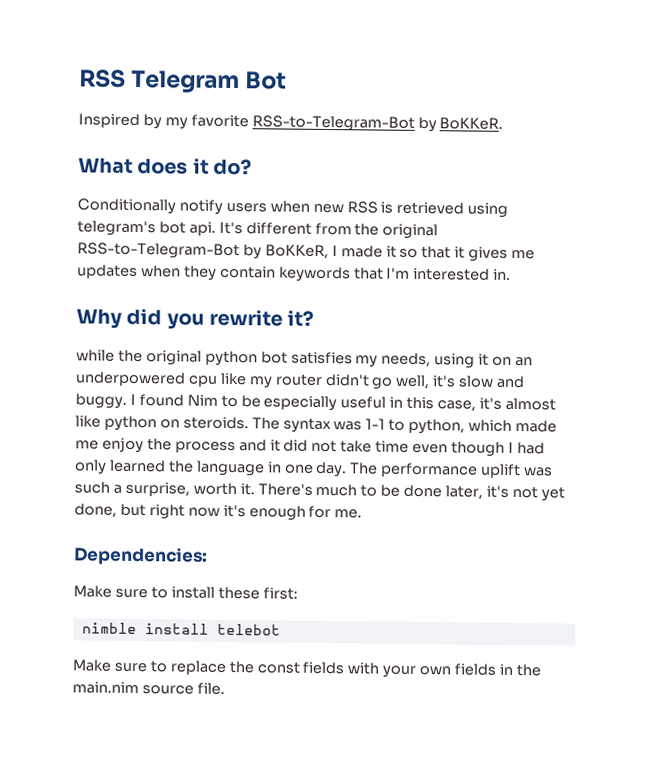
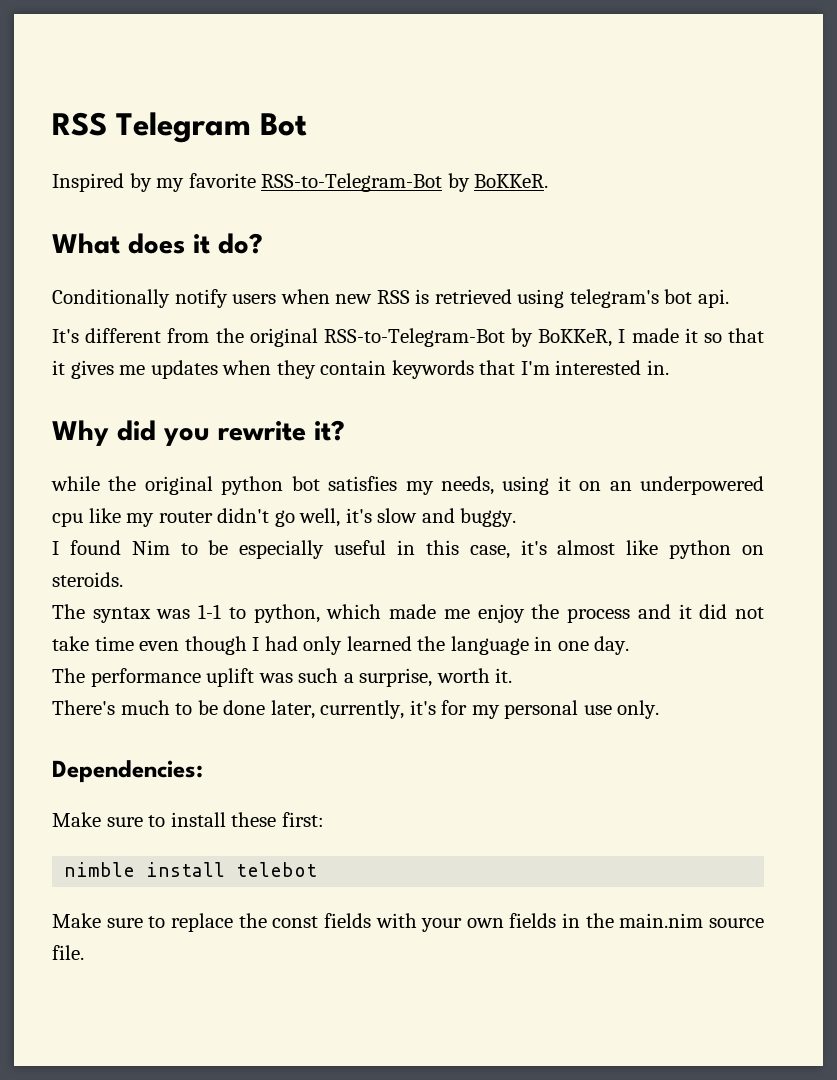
(216, 228) none -> (729, 298) //
(127, 401) none -> (517, 517) //
(249, 423) none -> (123, 579) //
(348, 469) none -> (630, 645) //
(255, 489) none -> (513, 675) //
[486,485,565,502] [74,503,363,521] it's not yet done, but right now it's enough for me. -> [320,700,660,719] currently, it's for my personal use only.

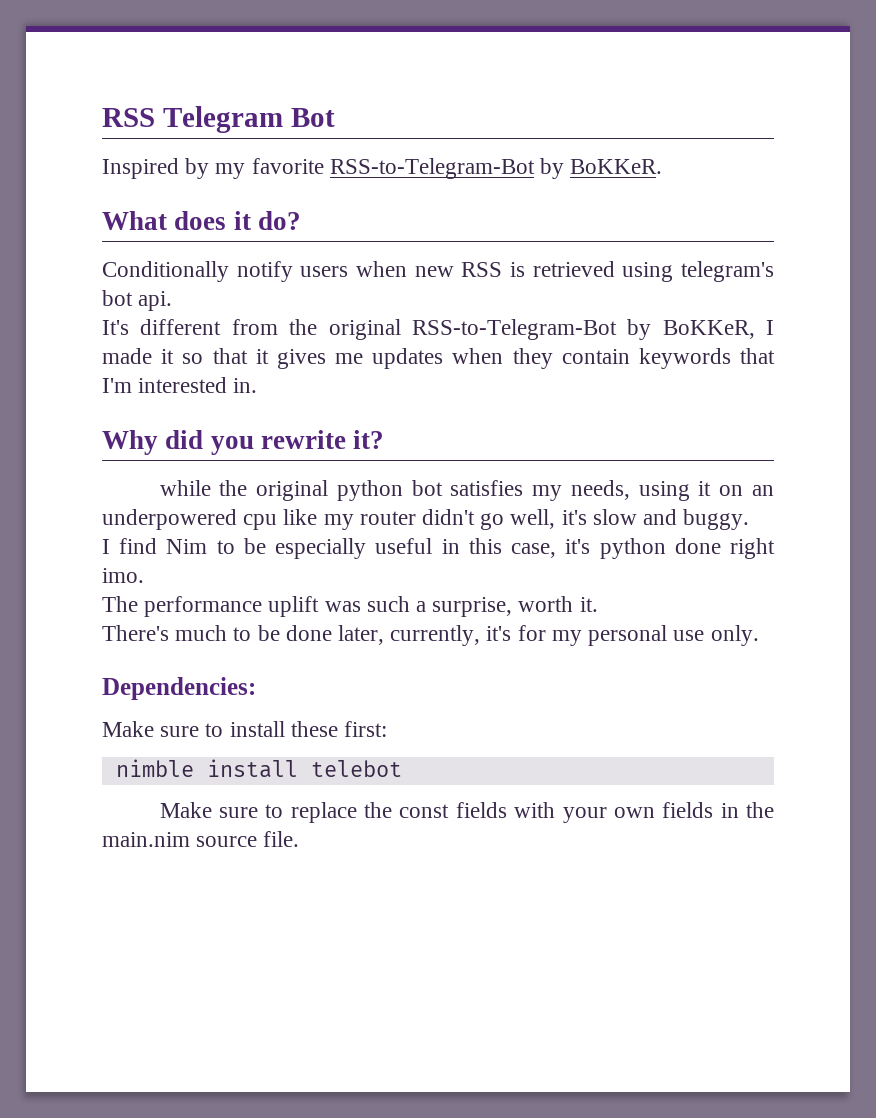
[69,540,121,555] found -> [119,538,158,554] find
[557,540,764,559] [52,572,123,587] [52,604,765,623] [52,636,630,655] almost like python on steroids. // The syntax was 1-1 to python, which made me enjoy the process and it did not take time even though I had only learned the language in one day. -> [599,538,775,559] [102,568,144,583] python done right imo.

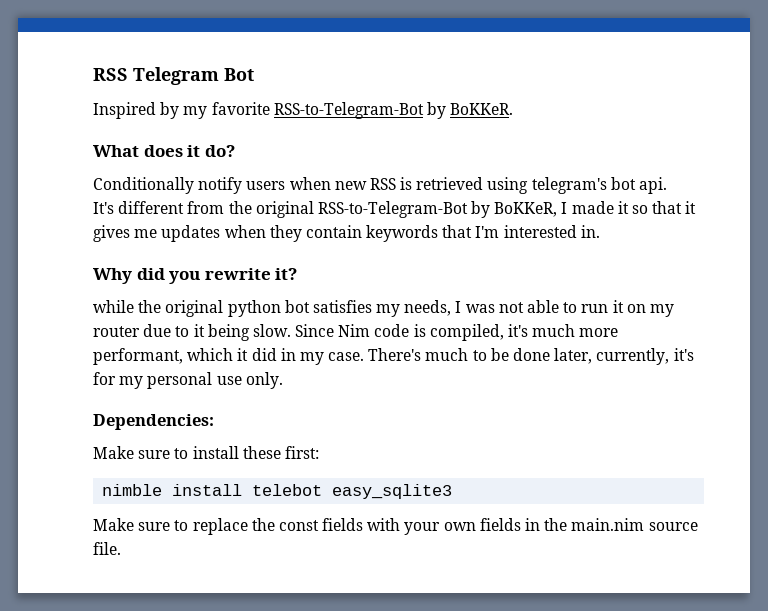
[638,481,775,501] [102,509,750,530] [102,538,775,559] [102,568,144,583] [102,596,598,617] using it on an underpowered cpu like my router didn't go well, it's slow and buggy. // I find Nim to be especially useful in this case, it's python done right imo. // The performance uplift was such a surprise, worth it. // -> [455,300,674,317] [93,324,619,341] [93,348,365,365] I was not able to run it on my router due to it being slow. Since Nim code is compiled, it's much more performant, which it did in my case.
(402, 768) none -> [332,484,453,499] easy_sqlite3

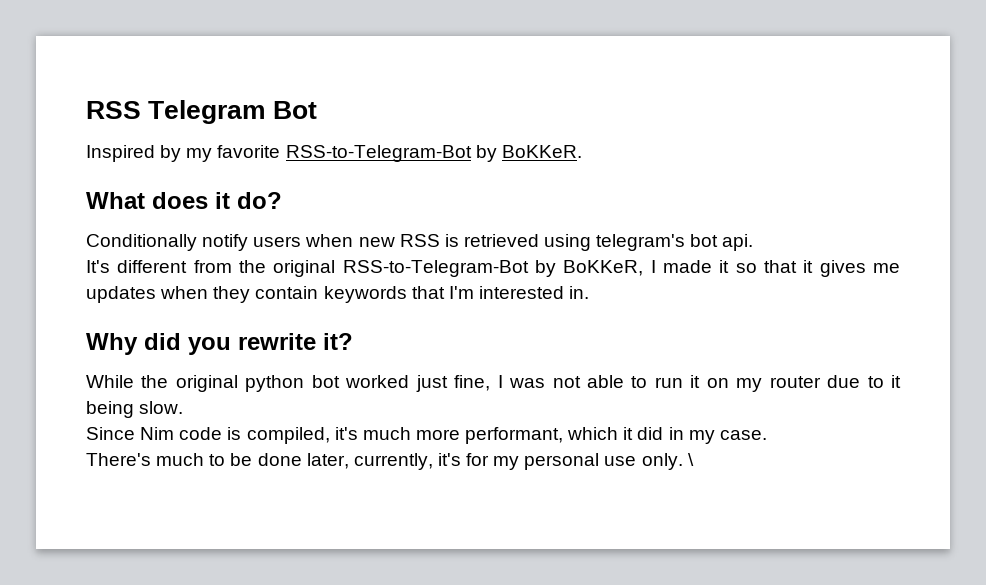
[93,300,134,313] while -> [86,375,134,388] While
[312,300,452,317] satisfies my needs, -> [345,375,491,392] worked just fine,
(291, 330) none -> (184, 407) //
(365, 356) none -> (767, 435) //
[93,414,214,430] [93,446,319,459] [102,484,453,499] [93,518,698,535] [93,542,121,555] // Dependencies: // Make sure to install these first: // nimble install telebot easy_sqlite3 // Make sure to replace the const fields with your own fields in the main.nim source file. -> [687,453,694,466] \

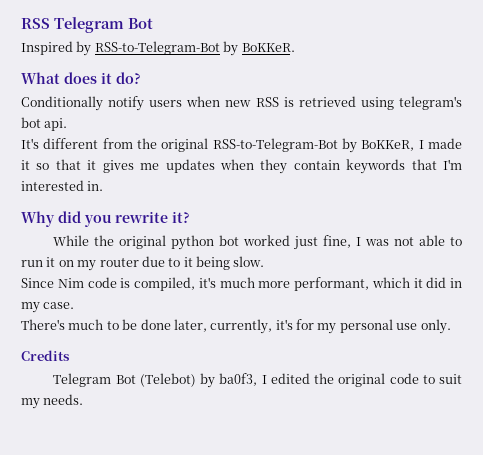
[186,145,281,162] my favorite -> (92, 48) none
[687,453,694,466] \ -> [21,350,70,361] [53,373,463,388] [21,394,84,409] // Credits // Telegram Bot (Telebot) by ba0f3, I edited the original code to suit my needs.

